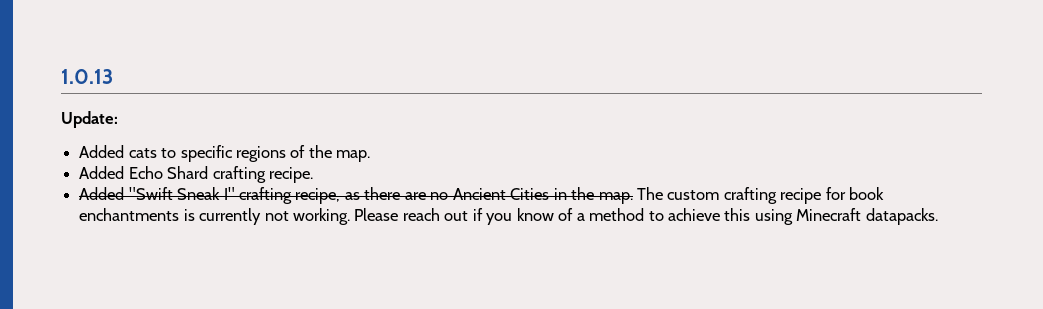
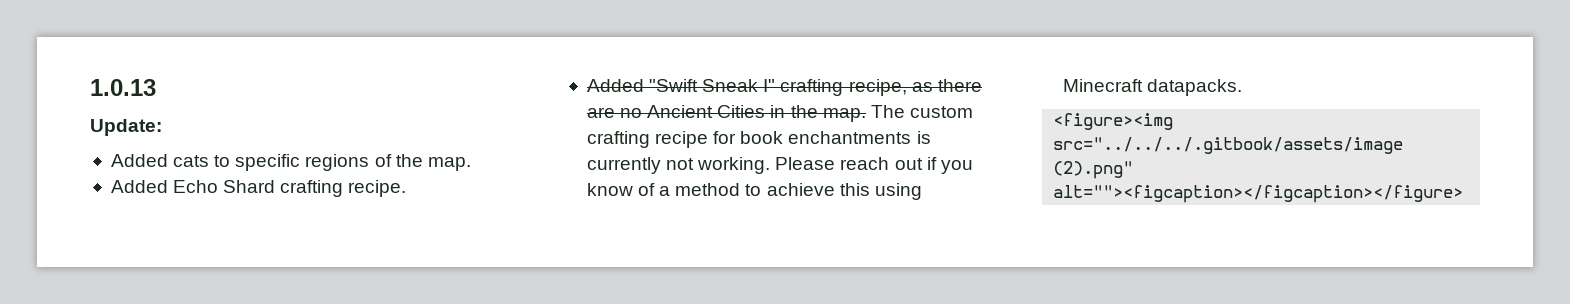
(938, 216) none -> [1053,113,1174,130] [1053,137,1404,154] [1053,161,1134,179] [1053,185,1464,203] // <figure><img src="../../../.gitbook/assets/image (2).png" alt=""><figcaption></figcaption></figure>

